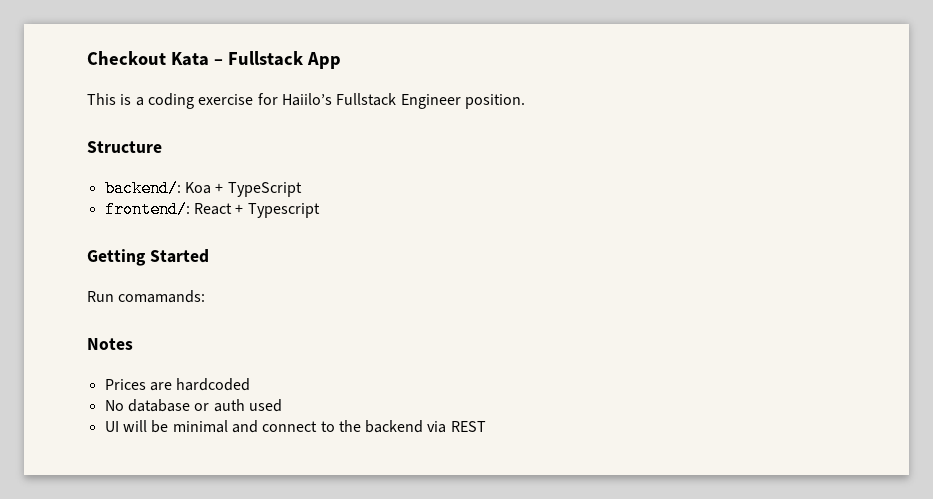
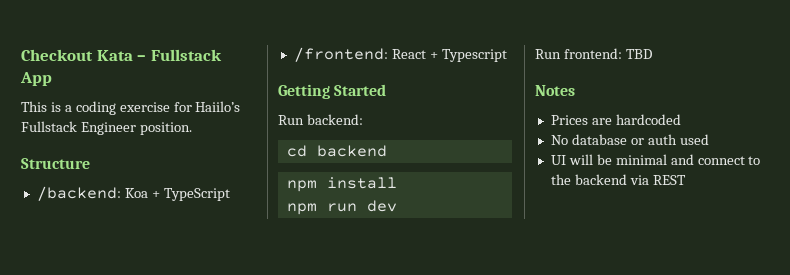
[104,180,181,197] backend/: -> [36,186,121,201] /backend:
[104,201,190,218] frontend/: -> [293,47,388,62] /frontend:
[118,290,206,303] comamands: -> [306,114,363,125] [286,145,387,157] [286,177,397,192] [286,200,397,215] [535,48,652,59] backend: // cd backend // npm install // npm run dev // Run frontend: TBD

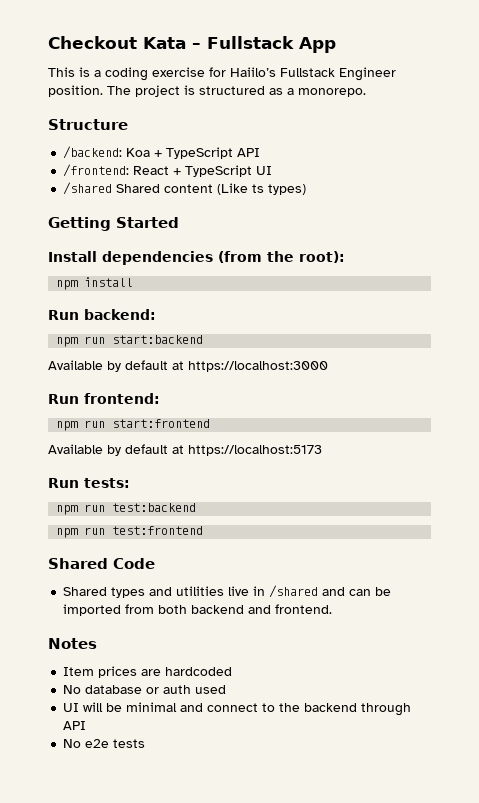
(192, 128) none -> [107,85,366,97] The project is structured as a monorepo.
(230, 194) none -> [237,148,261,157] API
[441,49,507,62] [278,84,387,99] [278,114,363,125] [286,145,387,157] Typescript // Getting Started // Run backend: // cd backend -> [185,165,273,177] [63,182,307,195] [48,217,179,231] [48,251,345,265] TypeScript UI // /shared Shared content (Like ts types) // Getting Started // Install dependencies (from the root):
[286,200,397,215] [535,48,652,59] // npm run dev // Run frontend: TBD -> [48,309,156,320] [56,335,204,347] [48,360,328,372] [48,393,160,404] [56,419,211,431] [48,444,322,456] [48,478,130,488] [56,503,197,515] [56,526,204,538] [48,558,155,569] [63,585,392,598] [63,604,333,616] // Run backend: // npm run start:backend // Available by default at https://localhost:3000 // Run frontend: // npm run start:frontend // Available by default at https://localhost:5173 // Run tests: // npm run test:backend // npm run test:frontend // Shared Code // Shared types and utilities live in /shared and can be imported from both backend and frontend.
[550,115,588,125] Prices -> [63,666,138,678] Item prices
[629,175,686,185] via REST -> [361,703,412,716] [63,721,87,730] [63,739,146,748] through API // No e2e tests

